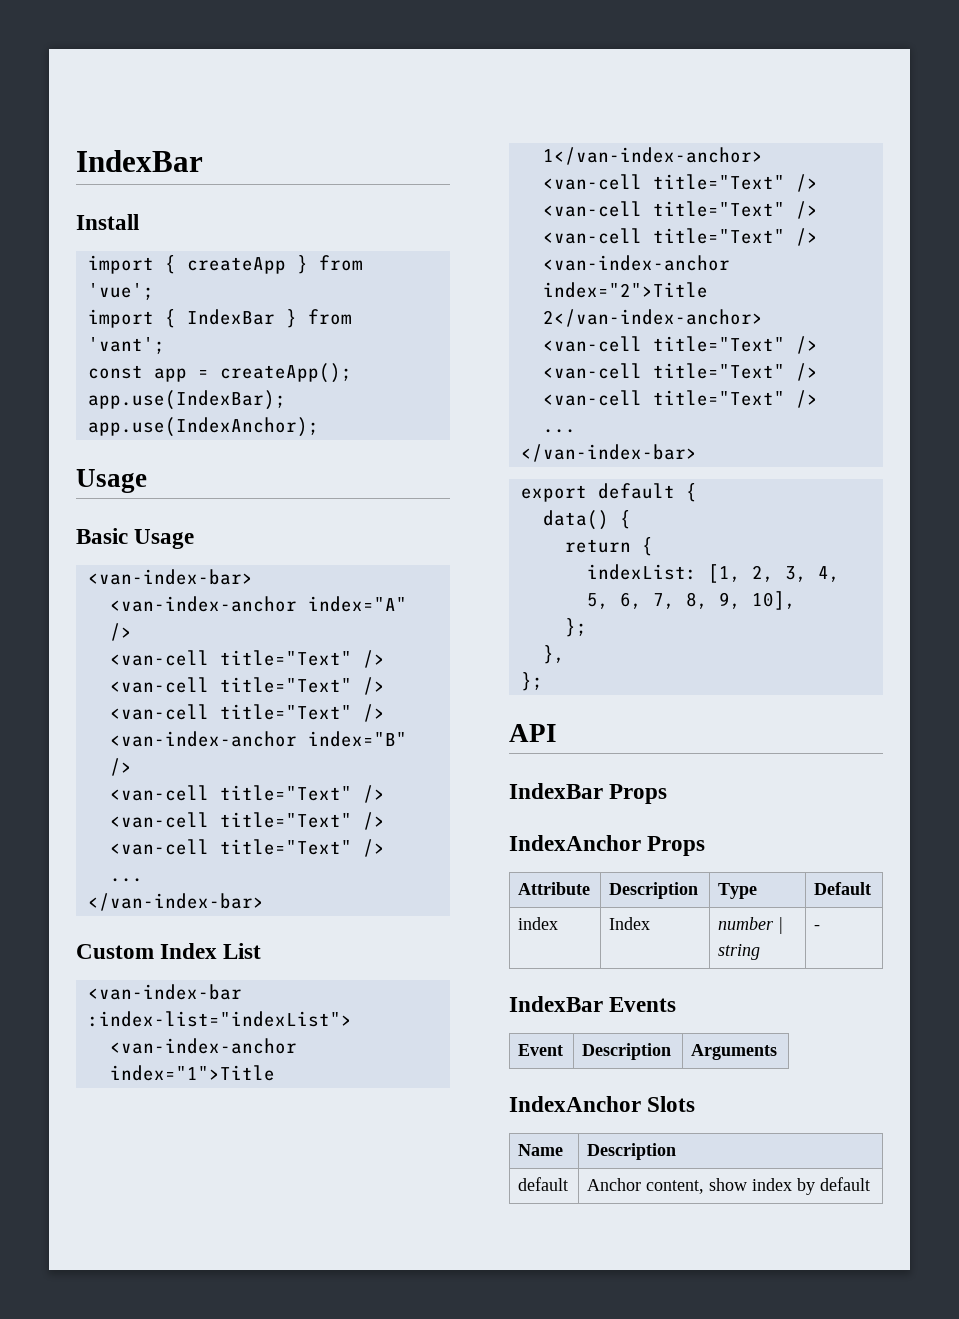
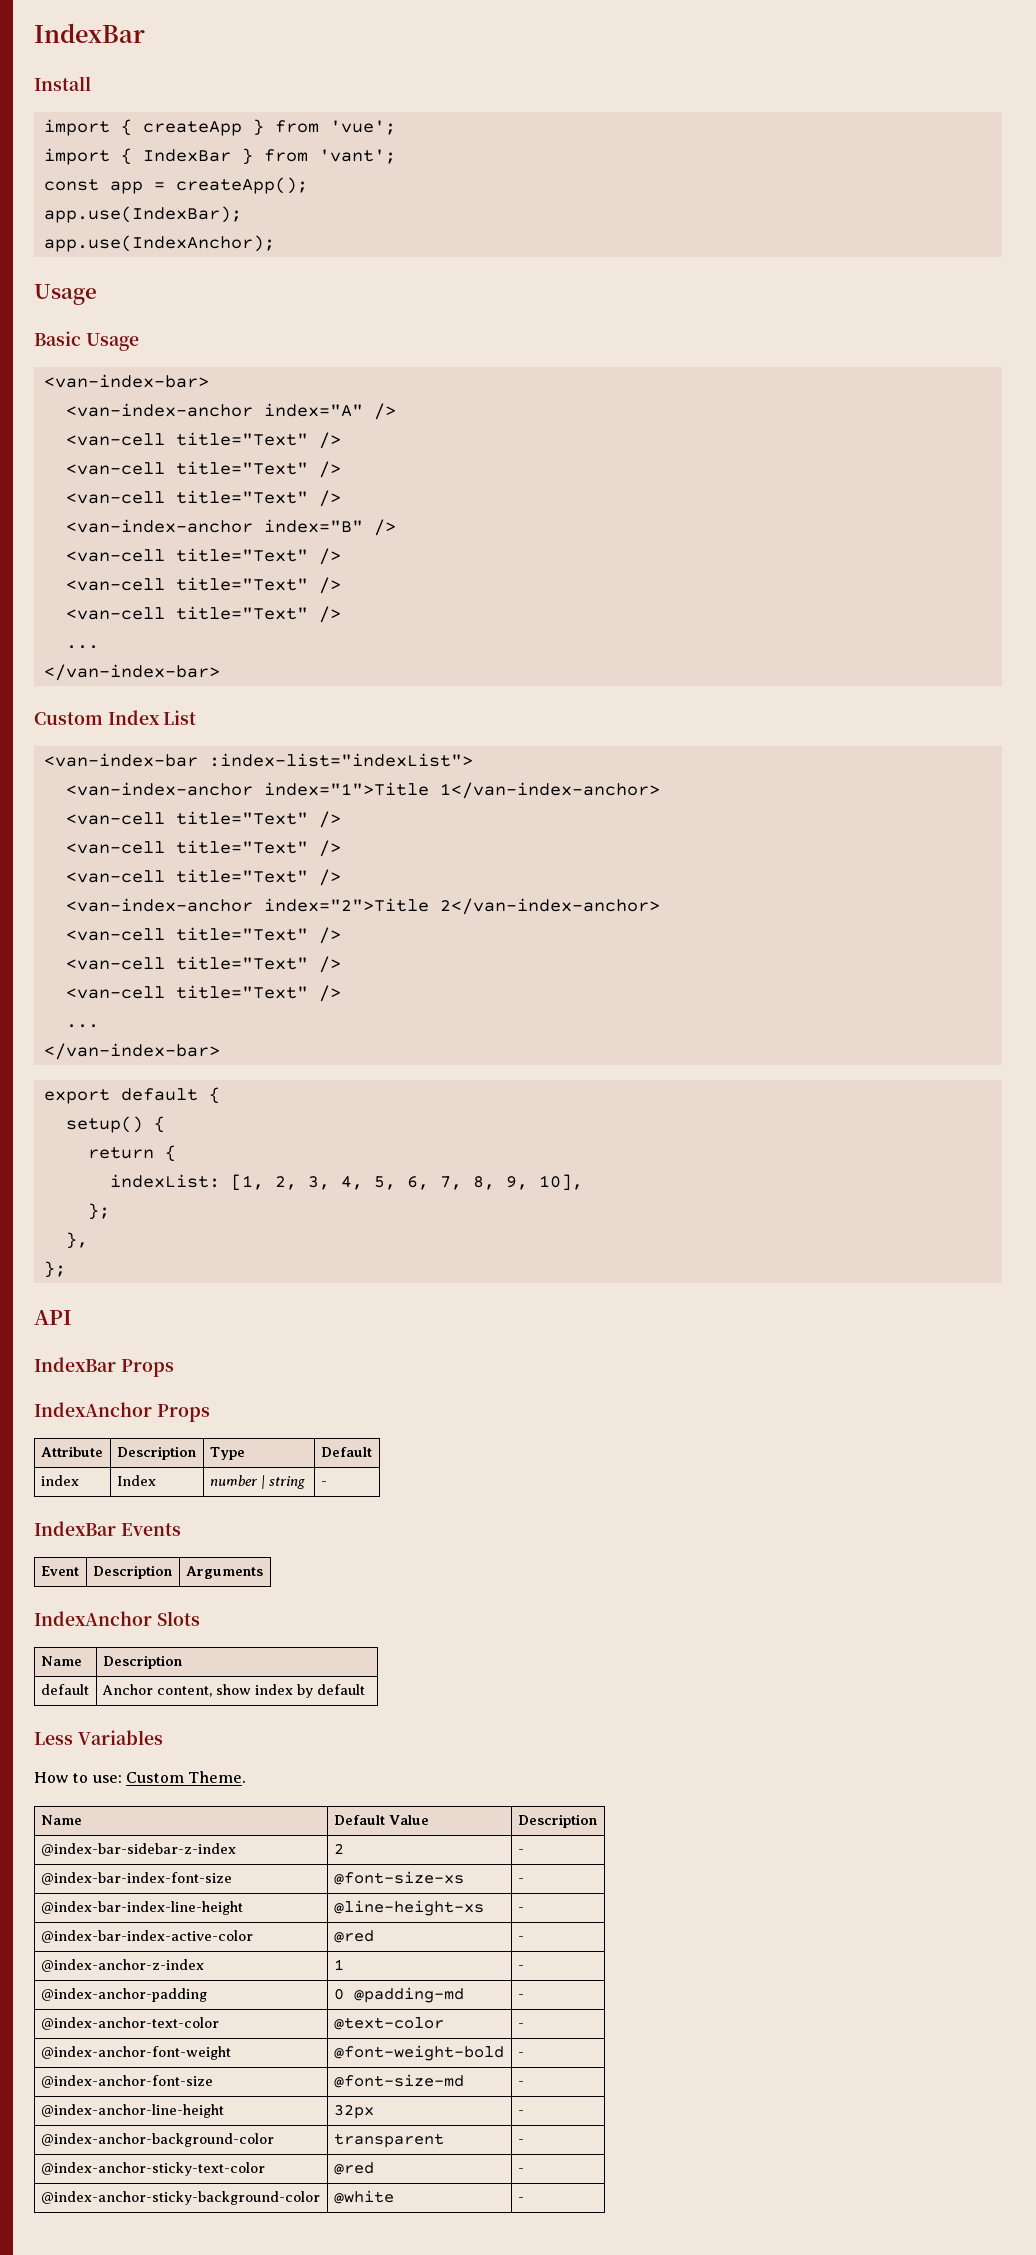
[543,510,609,530] data() -> [65,1116,143,1133] setup()
(871, 1184) none -> [34,1730,163,1745] [34,1771,247,1783] [40,1815,82,1825] [333,1815,429,1825] [517,1814,597,1828] [40,1843,236,1856] [333,1843,344,1854] [517,1849,524,1854] [40,1872,232,1885] [333,1871,464,1885] [517,1878,524,1883] [40,1901,243,1915] [333,1900,484,1916] [517,1907,524,1912] [40,1930,253,1943] [333,1930,374,1943] [517,1936,524,1941] [40,1959,204,1972] [333,1959,344,1970] [517,1965,524,1970] [40,1988,207,2002] [333,1987,464,2003] [517,1994,524,1999] [40,2017,219,2030] [333,2017,444,2030] [517,2023,524,2028] [40,2046,231,2060] [333,2045,504,2061] [517,2052,524,2057] [40,2075,213,2088] [333,2074,464,2088] [517,2081,524,2086] [40,2104,224,2118] [333,2104,374,2119] [517,2110,524,2115] [40,2133,274,2147] [333,2133,444,2148] [517,2139,524,2144] [40,2162,265,2176] [333,2162,374,2175] [517,2168,524,2173] [40,2191,320,2205] [333,2190,394,2204] [517,2197,524,2202] // Less Variables // How to use: Custom Theme. // Name | Default Value | Description // @index-bar-sidebar-z-index | 2 | - // @index-bar-index-font-size | @font-size-xs | - // @index-bar-index-line-height | @line-height-xs | - // @index-bar-index-active-color | @red | - // @index-anchor-z-index | 1 | - // @index-anchor-padding | 0 @padding-md | - // @index-anchor-text-color | @text-color | - // @index-anchor-font-weight | @font-weight-bold | - // @index-anchor-font-size | @font-size-md | - // @index-anchor-line-height | 32px | - // @index-anchor-background-color | transparent | - // @index-anchor-sticky-text-color | @red | - // @index-anchor-sticky-background-color | @white | -

